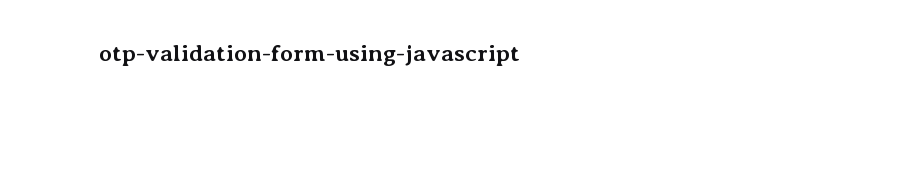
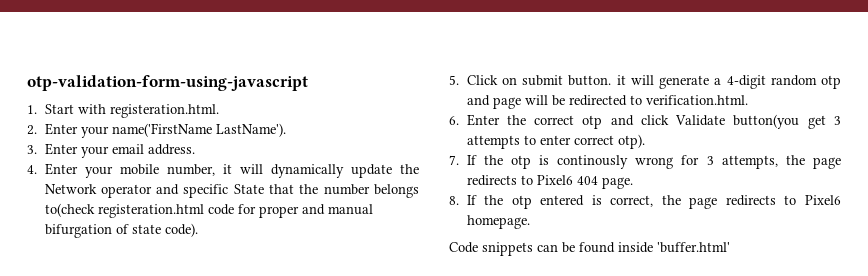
(520, 55) none -> [27,104,219,118] [27,123,286,138] [27,143,195,158] [27,163,419,178] [44,184,419,198] [44,203,373,218] [44,223,198,238] [449,75,842,89] [466,95,748,109] [449,114,841,129] [466,134,645,149] [449,155,841,169] [466,175,633,189] [449,195,841,209] [466,215,530,229] [449,242,730,256] // 1. Start with registeration.html. // 2. Enter your name('FirstName LastName'). // 3. Enter your email address. // 4. Enter your mobile number, it will dynamically update the Network operator and specific State that the number belongs to(check registeration.html code for proper and manual bifurgation of state code). // 5. Click on submit button. it will generate a 4-digit random otp and page will be redirected to verification.html. // 6. Enter the correct otp and click Validate button(you get 3 attempts to enter correct otp). // 7. If the otp is continously wrong for 3 attempts, the page redirects to Pixel6 404 page. // 8. If the otp entered is correct, the page redirects to Pixel6 homepage. // Code snippets can be found inside 'buffer.html'

